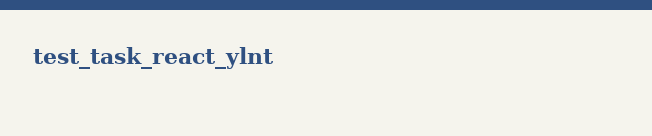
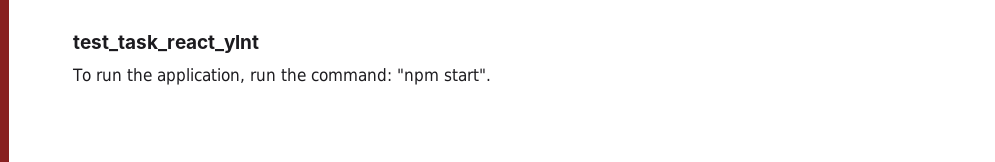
(274, 58) none -> [72,68,491,85] // To run the application, run the command: "npm start".

